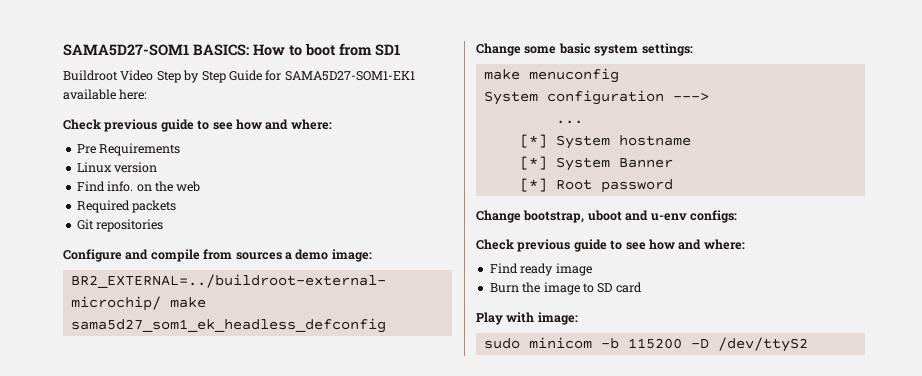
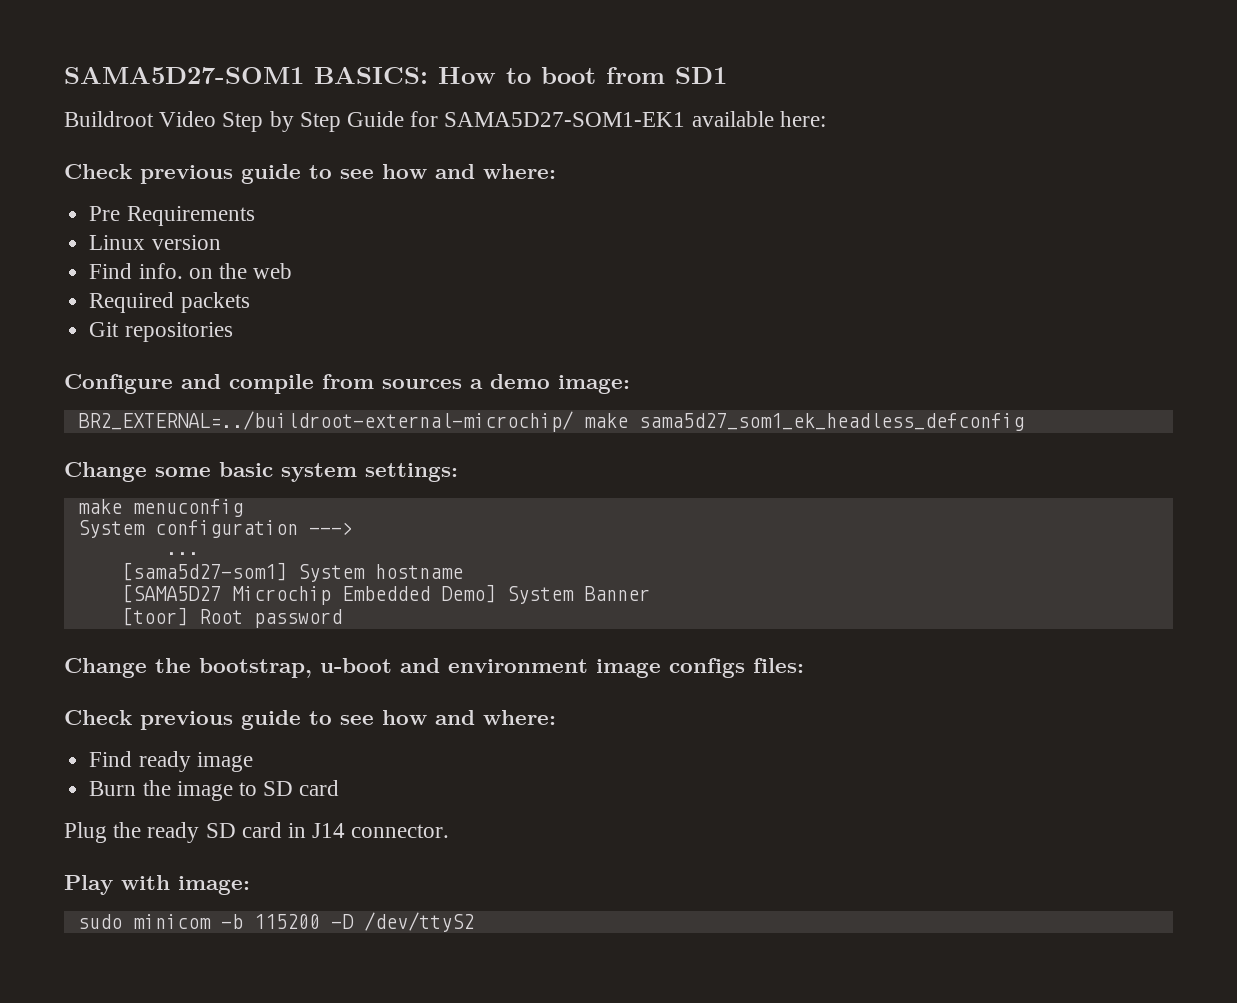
[519,134,547,148] [*] -> [121,562,287,581] [sama5d27-som1]
[519,156,547,170] [*] -> [121,584,496,605] [SAMA5D27 Microchip Embedded Demo]
[519,178,547,192] [*] -> [121,607,188,626] [toor]
[523,210,737,223] bootstrap, uboot and u-env configs: -> [155,658,804,678] the bootstrap, u-boot and environment image configs files:
(642, 287) none -> [64,822,450,843] // Plug the ready SD card in J14 connector.

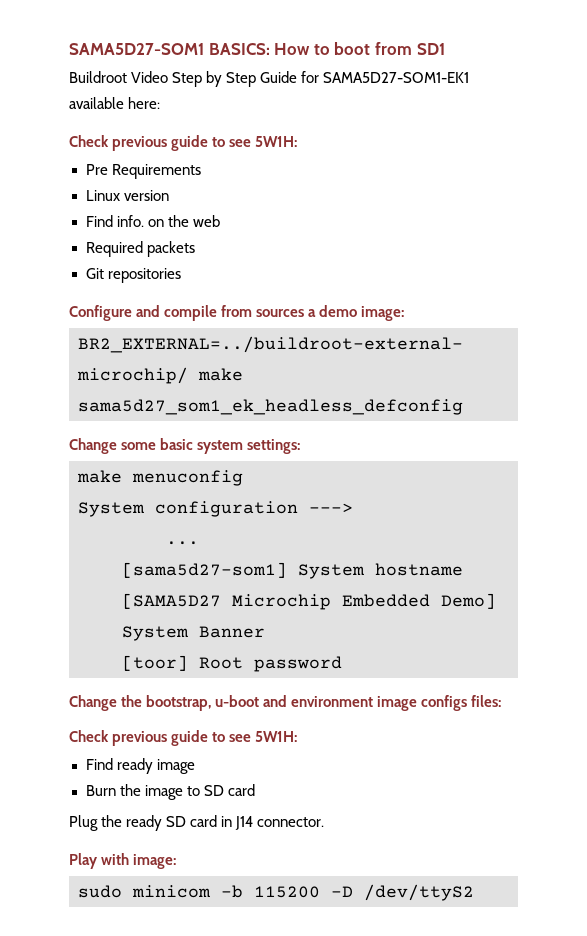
[382,164,556,179] how and where: -> [255,136,298,147] 5W1H:
[382,710,556,725] how and where: -> [255,731,298,742] 5W1H:

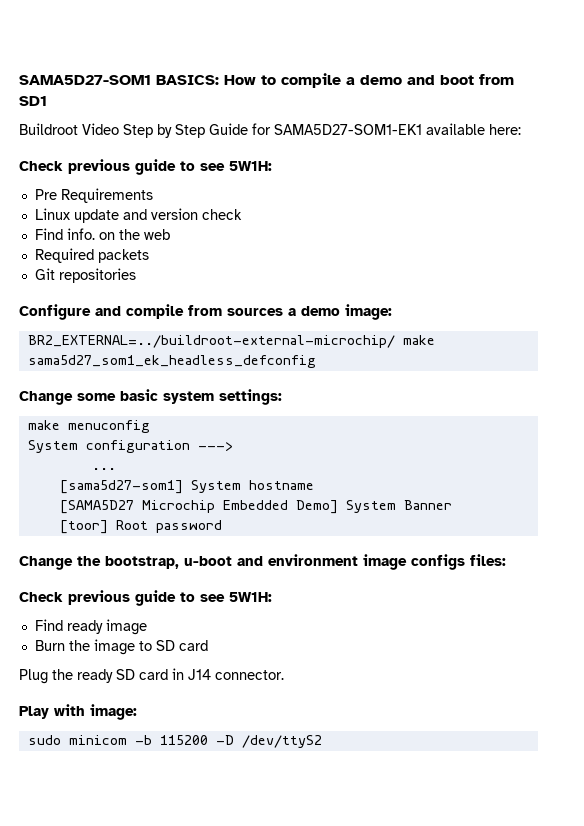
(330, 49) none -> [281,73,435,88] compile a demo and
(120, 195) none -> [73,209,147,223] update and
(169, 195) none -> [201,209,242,220] check

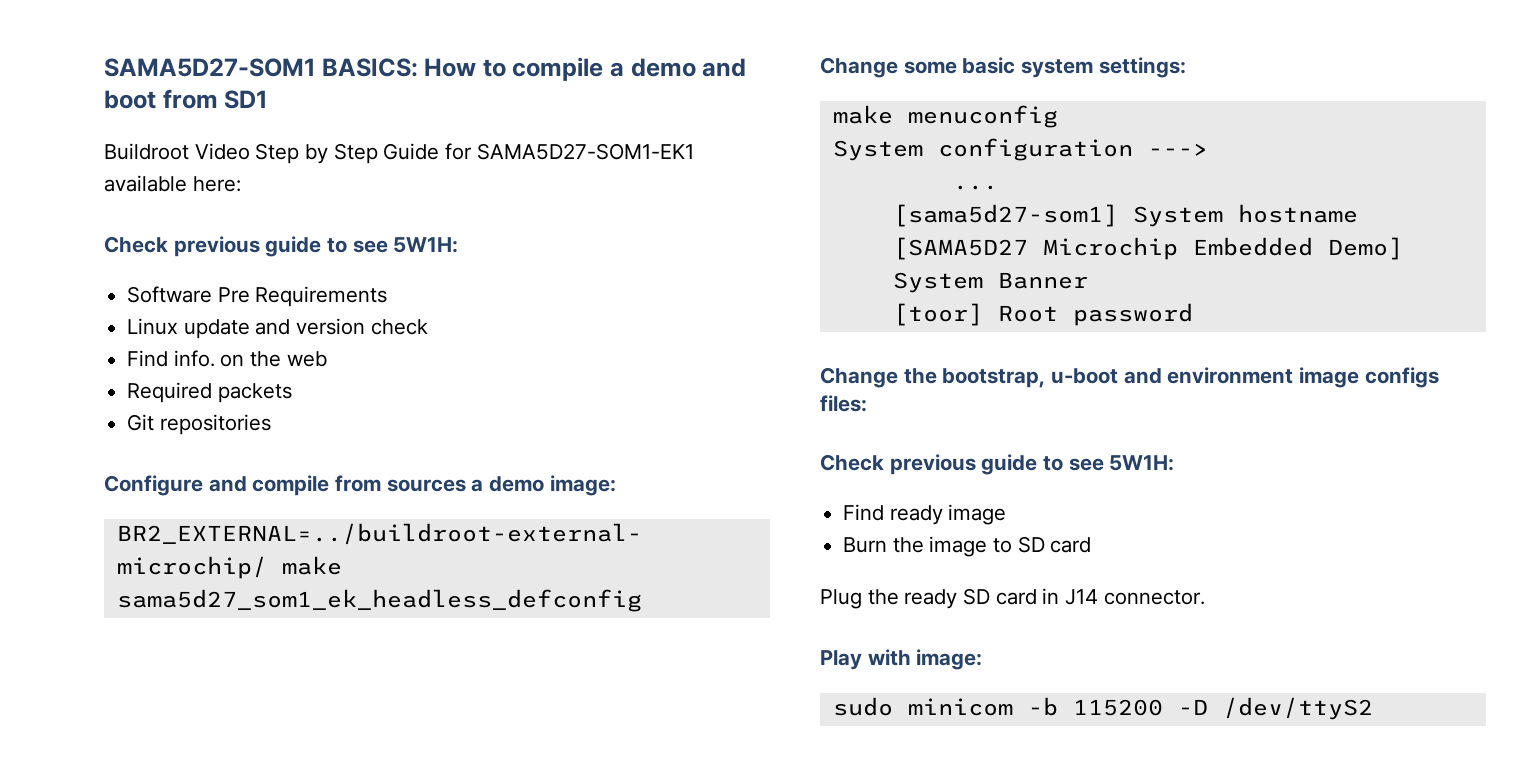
(272, 166) none -> [127,286,213,303] Software

